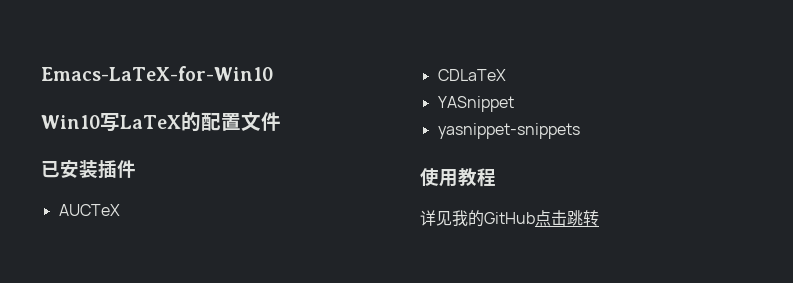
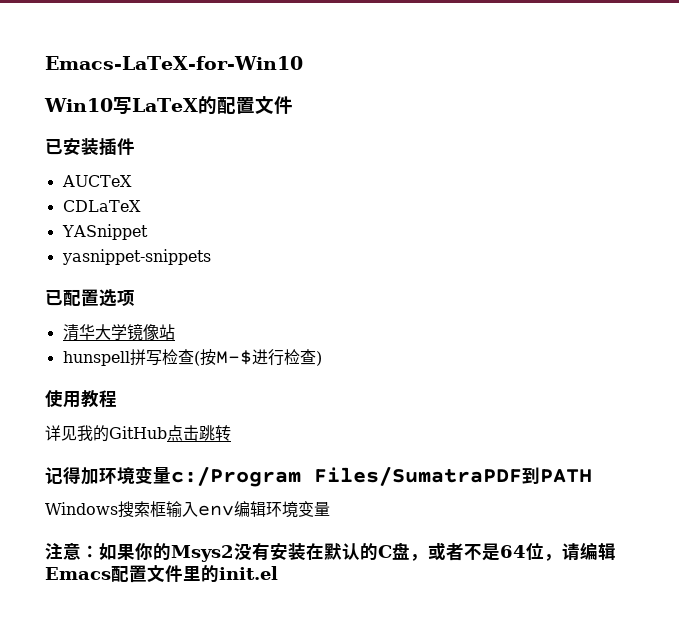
(580, 131) none -> [45,289,135,307] [62,323,175,341] [62,349,322,366] // 已配置选项 // 清华大学镜像站 // hunspell拼写检查(按M-$进行检查)
(599, 218) none -> [45,466,592,487] [45,501,330,518] [45,542,616,562] [45,565,278,583] // 记得加环境变量c:/Program Files/SumatraPDF到PATH // Windows搜索框输入env编辑环境变量 // 注意：如果你的Msys2没有安装在默认的C盘，或者不是64位，请编辑Emacs配置文件里的init.el

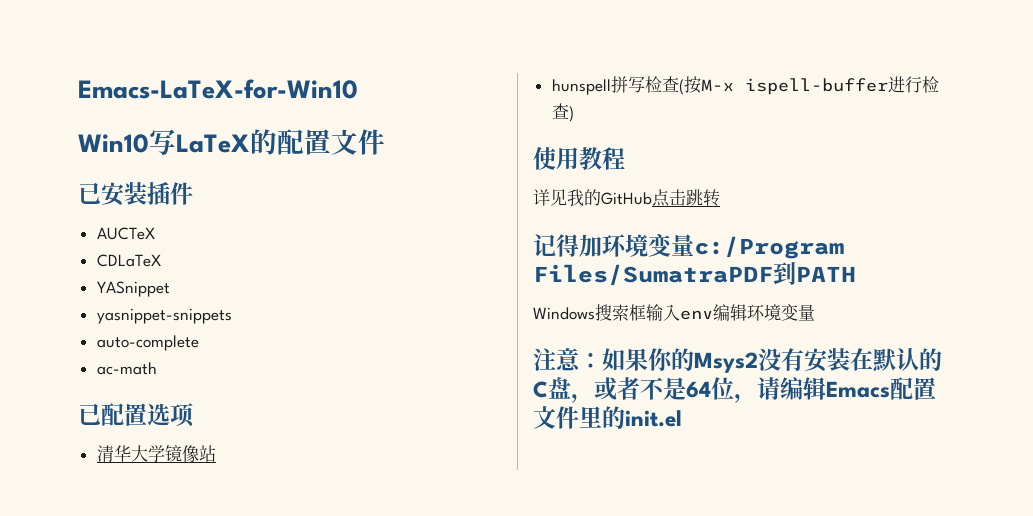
(211, 257) none -> [96,335,199,351] [96,362,157,375] // auto-complete // ac-math
[215,350,252,365] M-$ -> [700,78,888,95] M-x ispell-buffer

